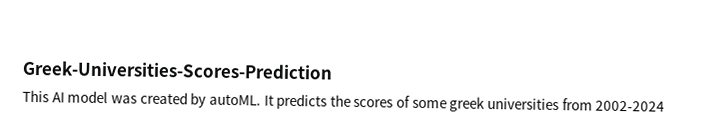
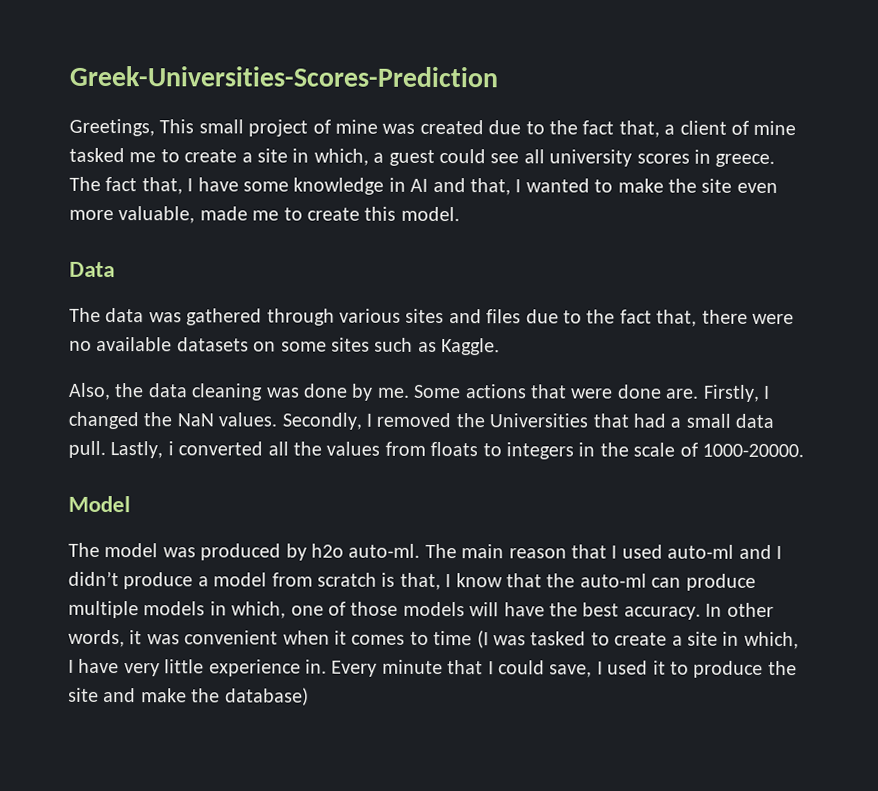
[22,89,666,112] This AI model was created by autoML. It predicts the scores of some greek universities from 2002-2024 -> [69,118,797,138] [69,147,776,167] [69,176,778,196] [69,206,460,224] [69,261,115,278] [69,307,794,327] [69,336,501,356] [68,382,770,402] [68,411,775,430] [68,440,804,460] [68,495,131,513] [68,542,782,561] [68,570,756,591] [68,600,774,620] [68,629,799,650] [68,658,797,678] [68,687,309,706] Greetings, This small project of mine was created due to the fact that, a client of mine tasked me to create a site in which, a guest could see all university scores in greece. The fact that, I have some knowledge in AI and that, I wanted to make the site even more valuable, made me to create this model. // Data // The data was gathered through various sites and files due to the fact that, there were no available datasets on some sites such as Kaggle. // Also, the data cleaning was done by me. Some actions that were done are. Firstly, I changed the NaN values. Secondly, I removed the Universities that had a small data pull. Lastly, i converted all the values from floats to integers in the scale of 1000-20000. // Model // The model was produced by h2o auto-ml. The main reason that I used auto-ml and I didn’t produce a model from scratch is that, I know that the auto-ml can produce multiple models in which, one of those models will have the best accuracy. In other words, it was convenient when it comes to time (I was tasked to create a site in which, I have very little experience in. Every minute that I could save, I used it to produce the site and make the database)

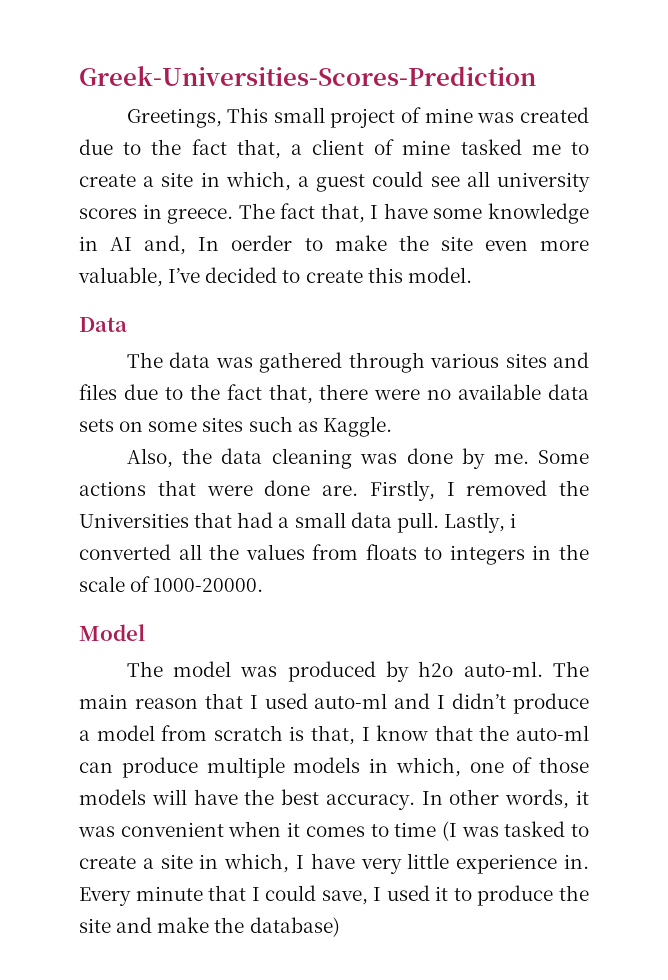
[432,177,590,196] and that, I wanted -> [144,235,293,255] and, In oerder
[199,206,280,221] made me -> [168,267,278,283] I’ve decided
[176,337,249,352] datasets -> [548,384,589,400] [79,419,114,432] data sets
[68,411,372,430] changed the NaN values. Secondly, I -> (455, 489) none

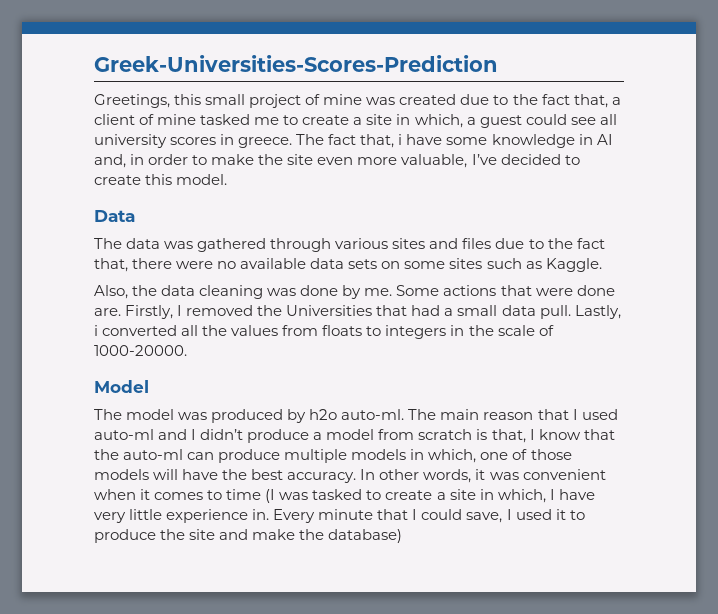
[227,107,269,123] This -> [174,94,202,105] this
[370,205,379,219] I -> [398,134,403,145] i
[198,235,293,251] In oerder -> [130,154,189,165] in order

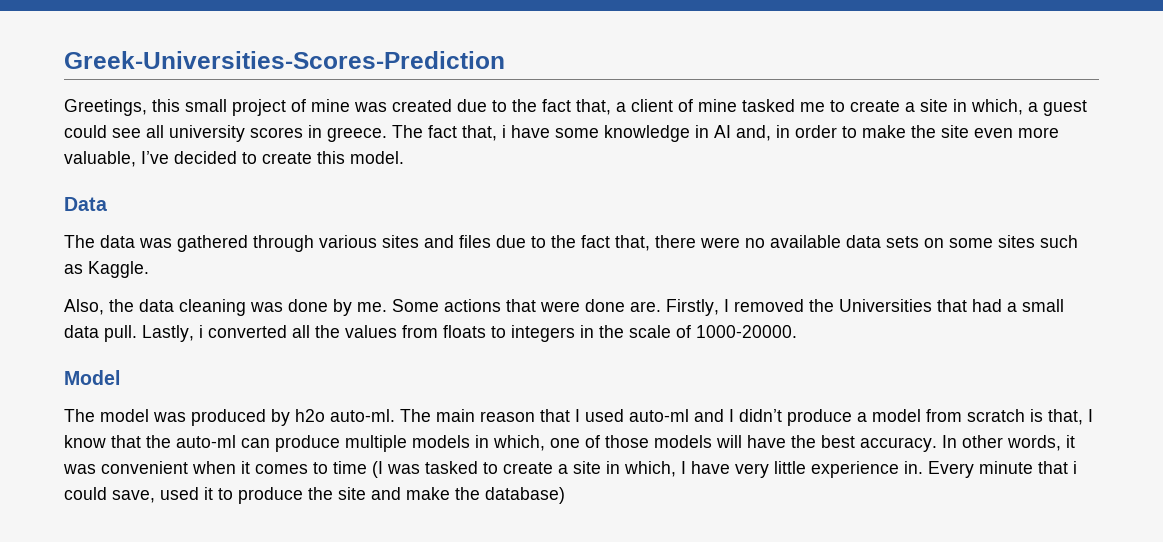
[412,509,418,520] I -> [1073,461,1077,474] i
[506,509,512,520] I -> (155, 496) none

